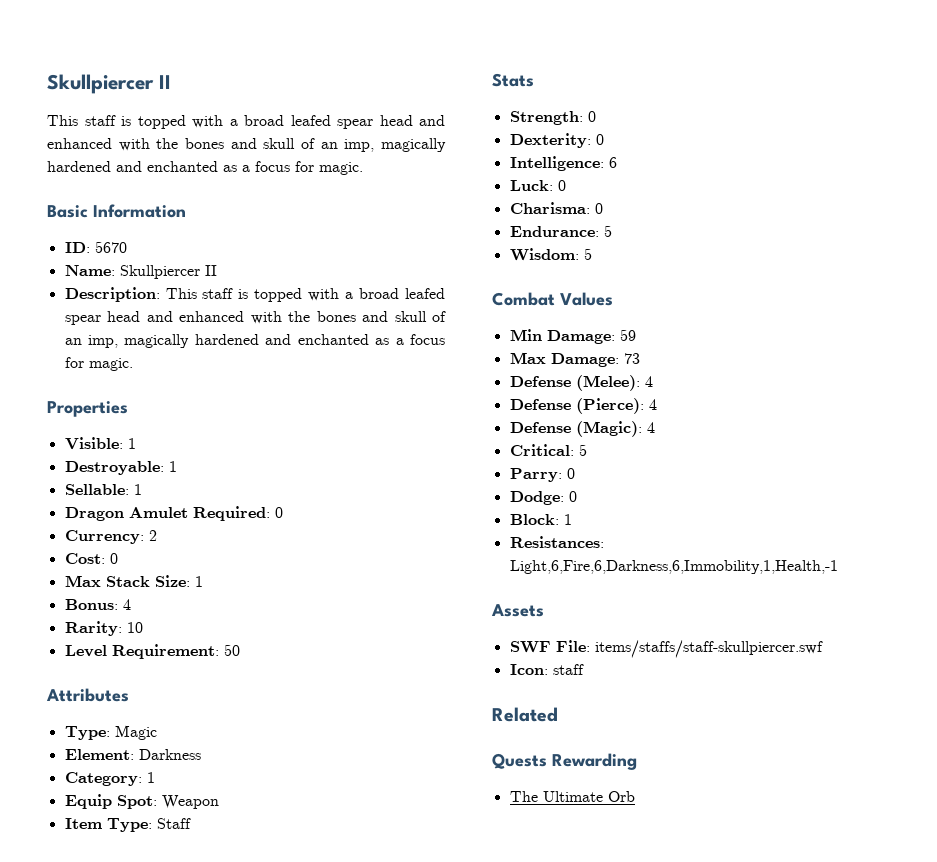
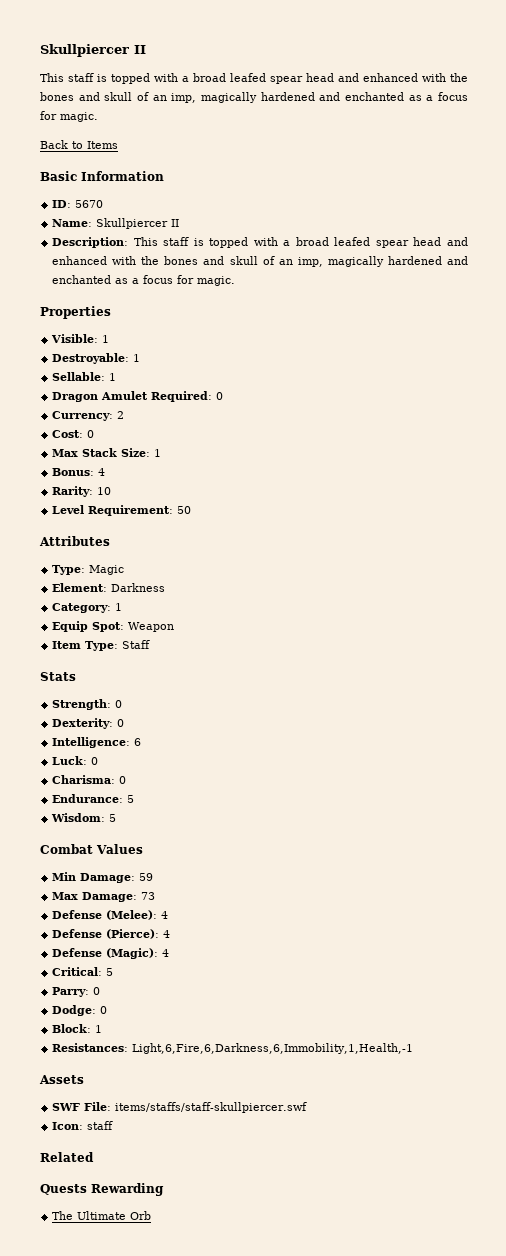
(363, 168) none -> [40,140,118,149] // Back to Items

